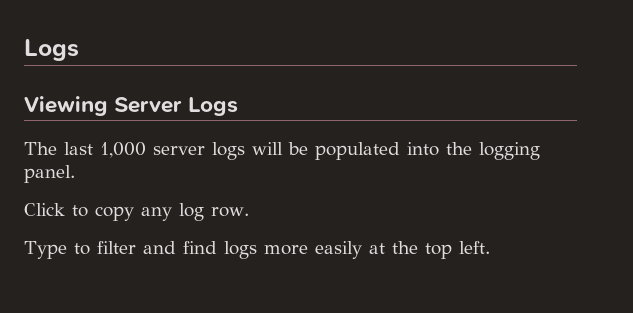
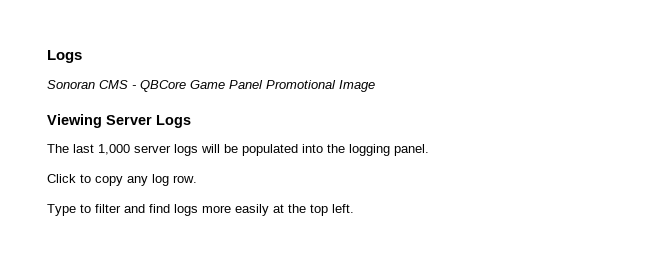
[24,39,79,61] Logs -> [47,50,82,63] [47,80,375,92] Logs // Sonoran CMS - QBCore Game Panel Promotional Image

